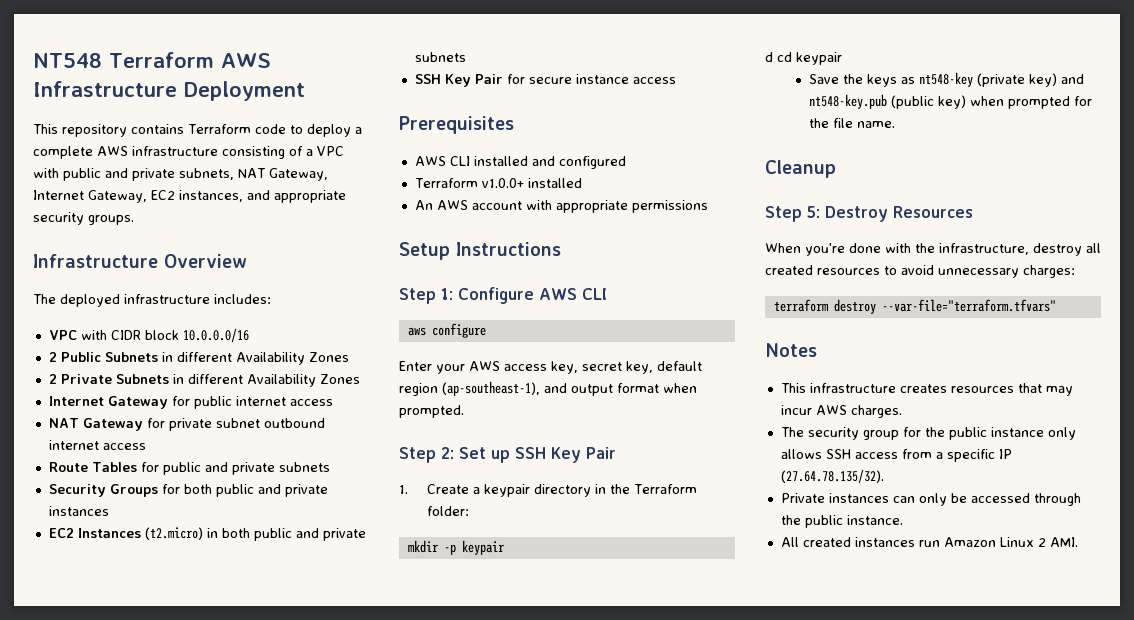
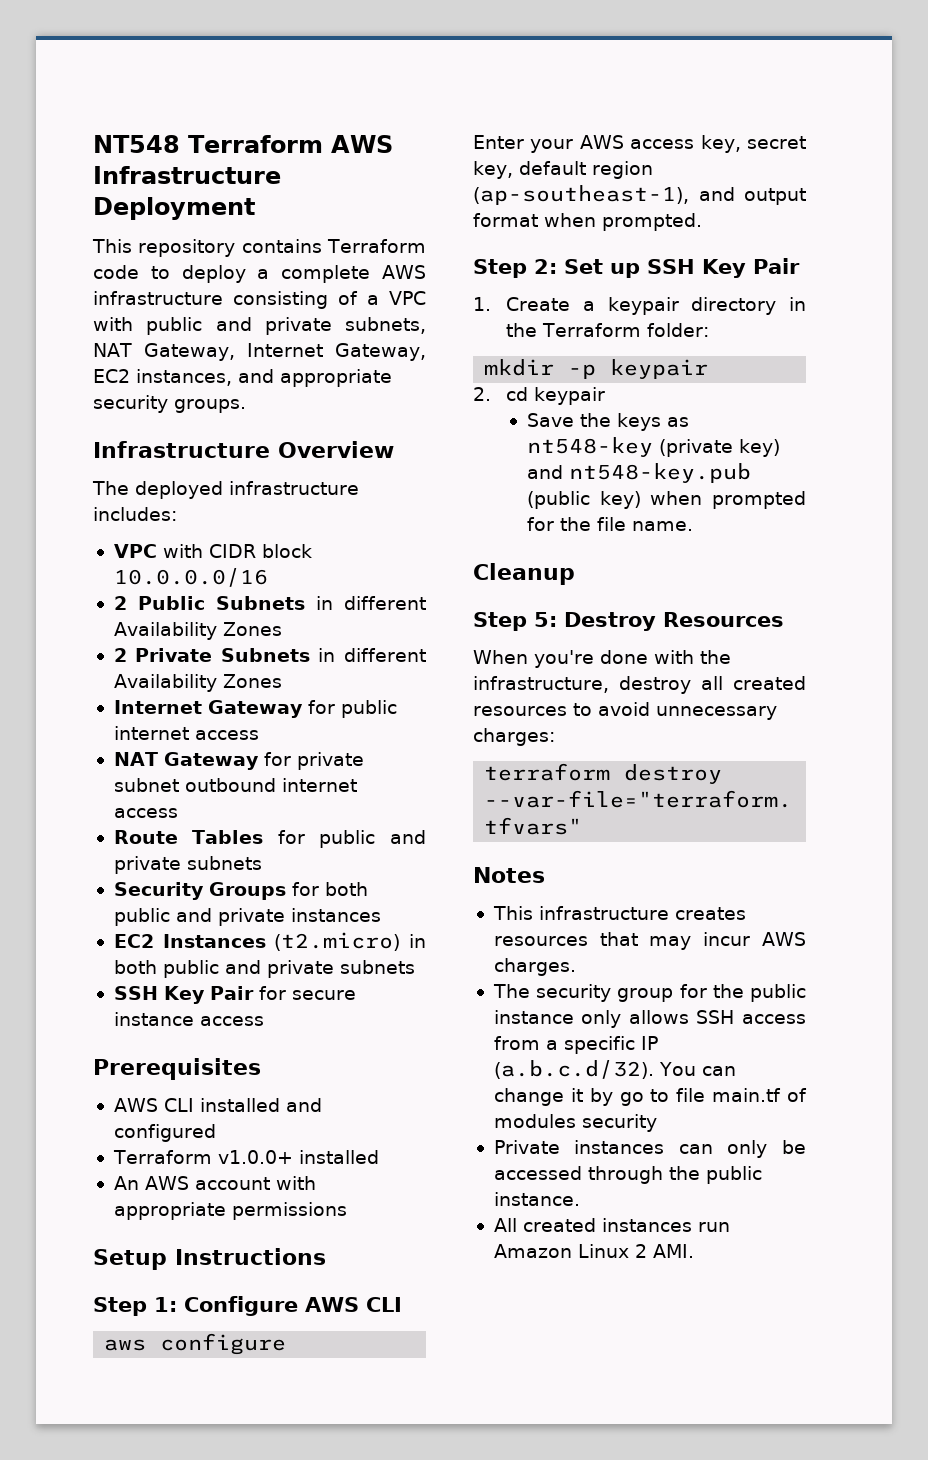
[765,52,773,62] d -> [473,387,491,401] 2.
[780,469,884,483] (27.64.78.135/32). -> [493,1060,736,1079] [493,1088,807,1106] [493,1114,657,1132] (a.b.c.d/32). You can change it by go to file main.tf of modules security

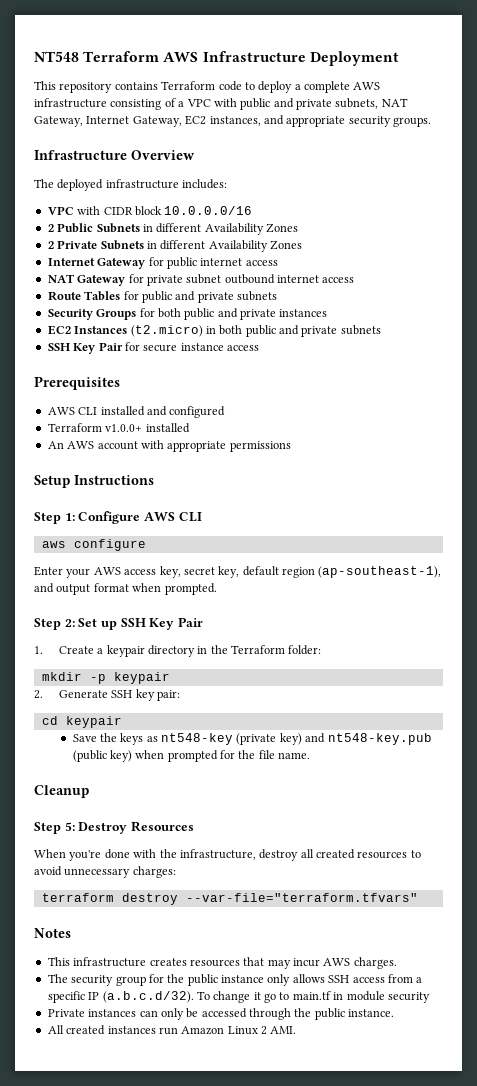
(491, 394) none -> [58,689,180,701] Generate SSH key pair: //
[658,1062,736,1076] You can -> [196,991,210,1000] To
[589,1088,613,1106] by -> (261, 996) none
[676,1088,807,1102] [493,1114,576,1128] file main.tf of modules -> [292,991,385,1001] main.tf in module

